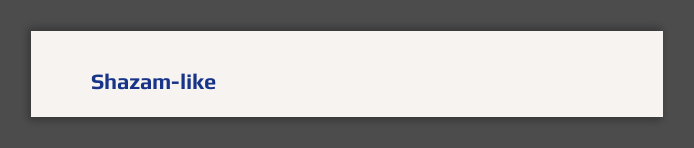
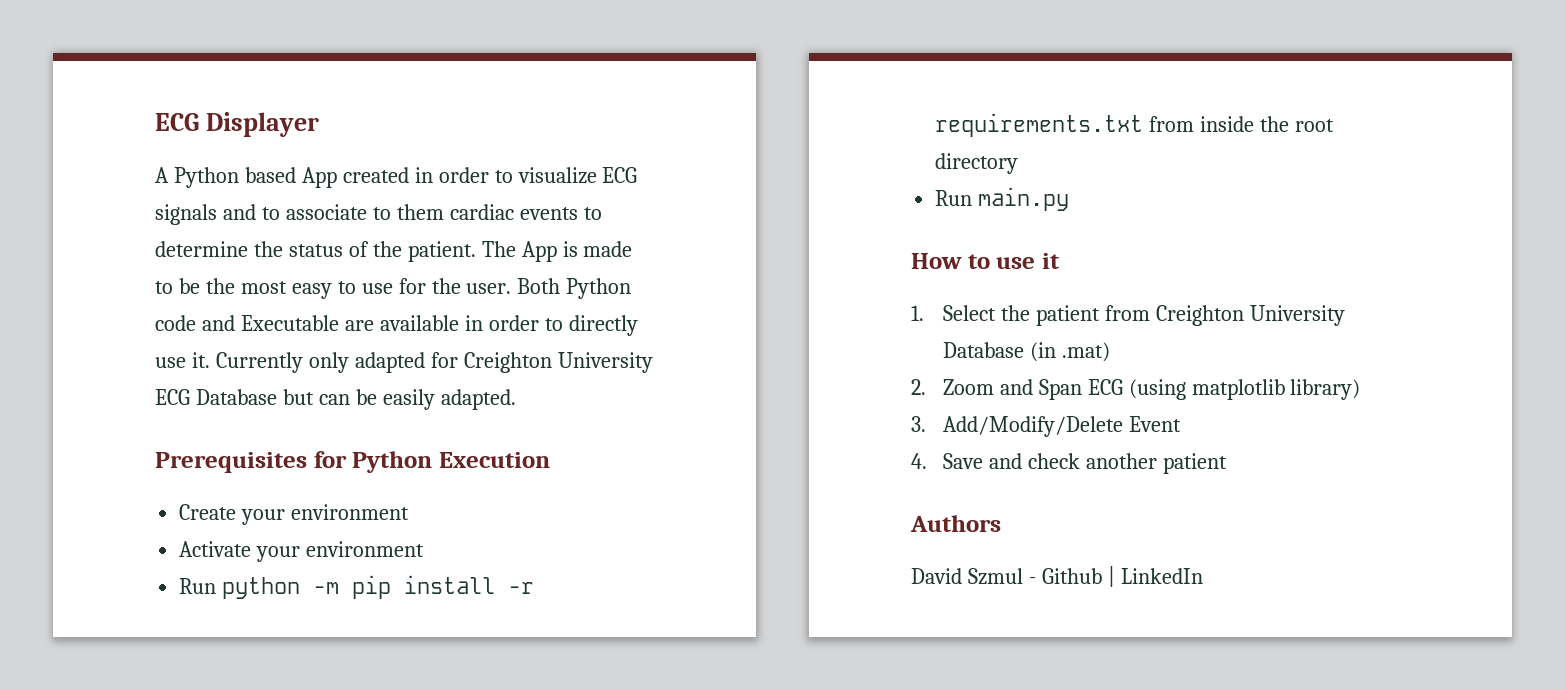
[91,73,216,90] Shazam-like -> [155,112,319,137] [155,167,638,188] [155,204,602,225] [155,241,633,262] [155,278,632,299] [155,315,638,336] [155,352,653,373] [155,389,516,410] [155,451,550,473] [179,504,410,525] [179,541,425,562] [179,575,535,599] [935,113,1334,137] [935,153,1019,174] [935,187,1070,211] [911,253,1060,269] [911,305,1345,326] [942,342,1110,362] [911,379,1361,400] [911,416,1181,437] [911,453,1227,474] [910,515,1001,532] [911,566,1203,587] ECG Displayer // A Python based App created in order to visualize ECG signals and to associate to them cardiac events to determine the status of the patient. The App is made to be the most easy to use for the user. Both Python code and Executable are available in order to directly use it. Currently only adapted for Creighton University ECG Database but can be easily adapted. // Prerequisites for Python Execution // Create your environment // Activate your environment // Run python -m pip install -r requirements.txt from inside the root directory // Run main.py // How to use it // 1. Select the patient from Creighton University Database (in .mat) // 2. Zoom and Span ECG (using matplotlib library) // 3. Add/Modify/Delete Event // 4. Save and check another patient // Authors // David Szmul - Github | LinkedIn

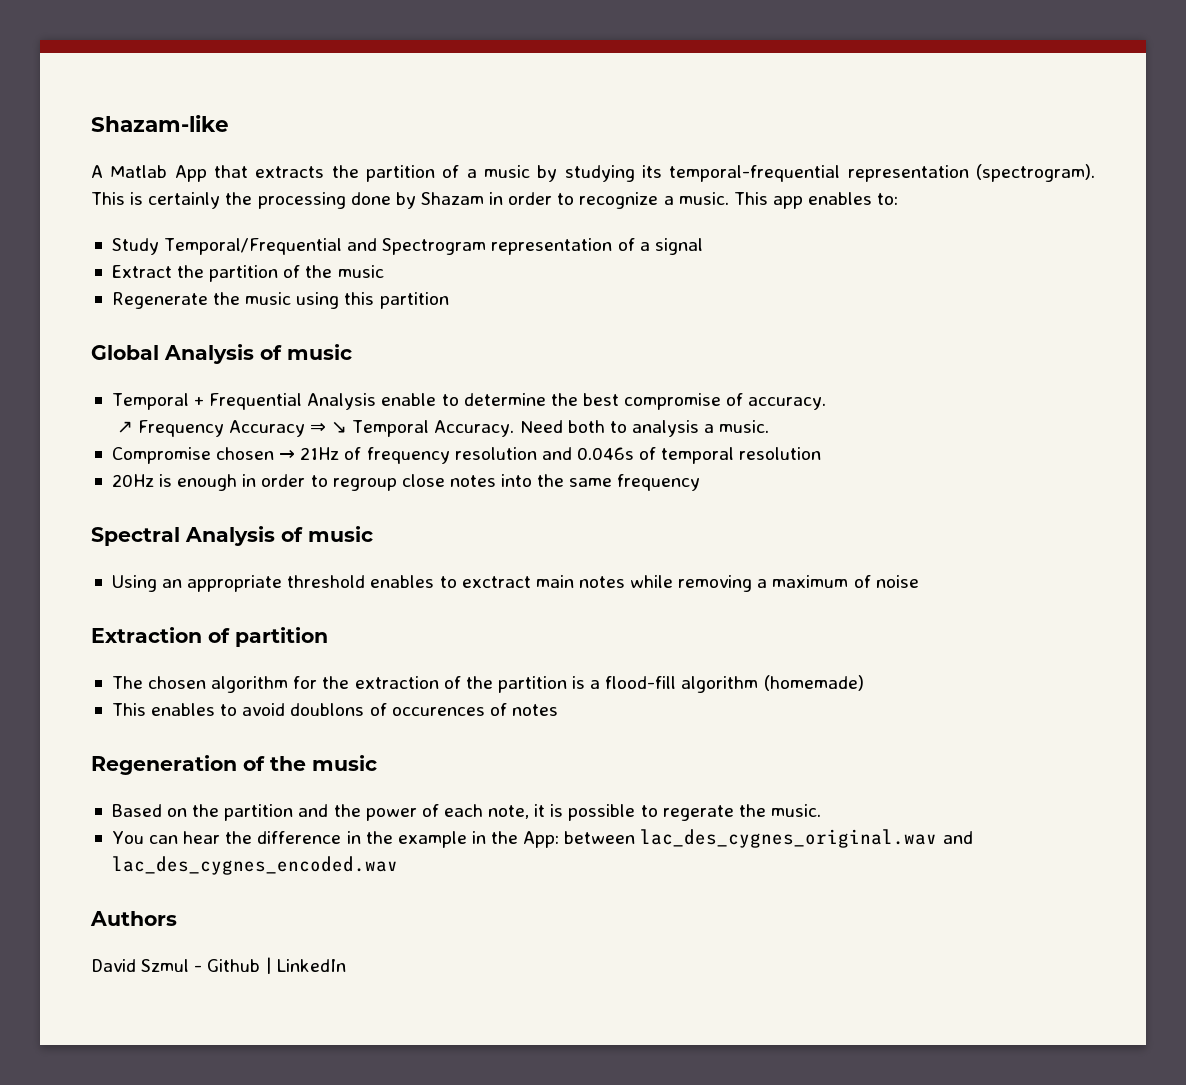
[155,112,319,137] ECG Displayer -> [91,115,229,132] Shazam-like
[173,167,638,188] [155,204,602,225] [155,241,633,262] [155,278,632,299] [155,315,638,336] [155,352,653,373] [155,389,516,410] [155,451,550,473] [179,504,410,525] [179,541,425,562] [179,575,535,599] [935,113,1334,137] [935,153,1019,174] [935,187,1070,211] [911,253,1060,269] [911,305,1345,326] [942,342,1110,362] [911,379,1361,400] [911,416,1181,437] [911,453,1227,474] Python based App created in order to visualize ECG signals and to associate to them cardiac events to determine the status of the patient. The App is made to be the most easy to use for the user. Both Python code and Executable are available in order to directly use it. Currently only adapted for Creighton University ECG Database but can be easily adapted. // Prerequisites for Python Execution // Create your environment // Activate your environment // Run python -m pip install -r requirements.txt from inside the root directory // Run main.py // How to use it // 1. Select the patient from Creighton University Database (in .mat) // 2. Zoom and Span ECG (using matplotlib library) // 3. Add/Modify/Delete Event // 4. Save and check another patient -> [110,164,1095,182] [91,192,899,209] [111,238,703,255] [111,265,384,282] [111,292,449,309] [91,344,352,364] [111,393,827,410] [116,420,770,437] [111,447,822,464] [111,474,701,491] [91,526,373,546] [111,575,919,592] [91,627,328,647] [111,675,864,693] [111,703,558,716] [91,755,377,775] [111,804,821,821] [111,829,973,848] [111,856,398,875] Matlab App that extracts the partition of a music by studying its temporal-frequential representation (spectrogram). This is certainly the processing done by Shazam in order to recognize a music. This app enables to: // Study Temporal/Frequential and Spectrogram representation of a signal // Extract the partition of the music // Regenerate the music using this partition // Global Analysis of music // Temporal + Frequential Analysis enable to determine the best compromise of accuracy. // ↗ Frequency Accuracy ⇒ ↘ Temporal Accuracy. Need both to analysis a music. // Compromise chosen → 21Hz of frequency resolution and 0.046s of temporal resolution // 20Hz is enough in order to regroup close notes into the same frequency // Spectral Analysis of music // Using an appropriate threshold enables to exctract main notes while removing a maximum of noise // Extraction of partition // The chosen algorithm for the extraction of the partition is a flood-fill algorithm (homemade) // This enables to avoid doublons of occurences of notes // Regeneration of the music // Based on the partition and the power of each note, it is possible to regerate the music. // You can hear the difference in the example in the App: between lac_des_cygnes_original.wav and lac_des_cygnes_encoded.wav

